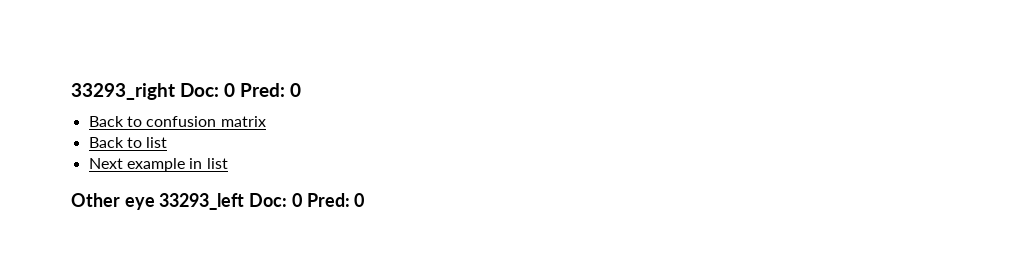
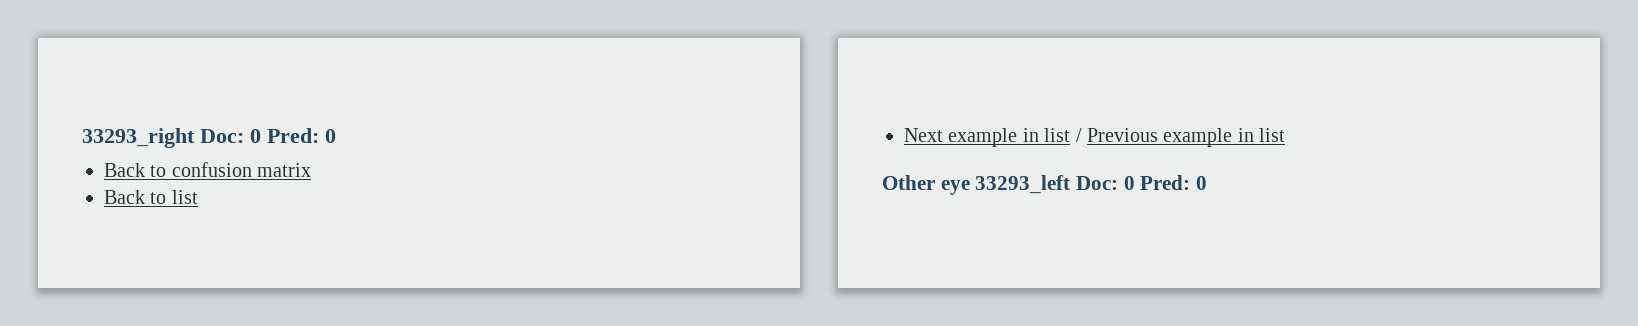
(228, 163) none -> [1075,128,1286,147] / Previous example in list

